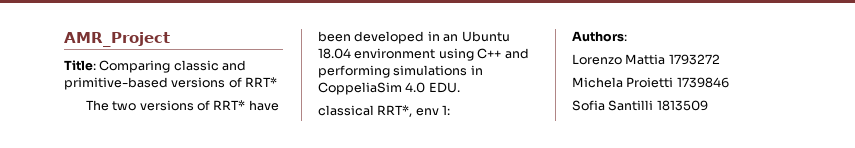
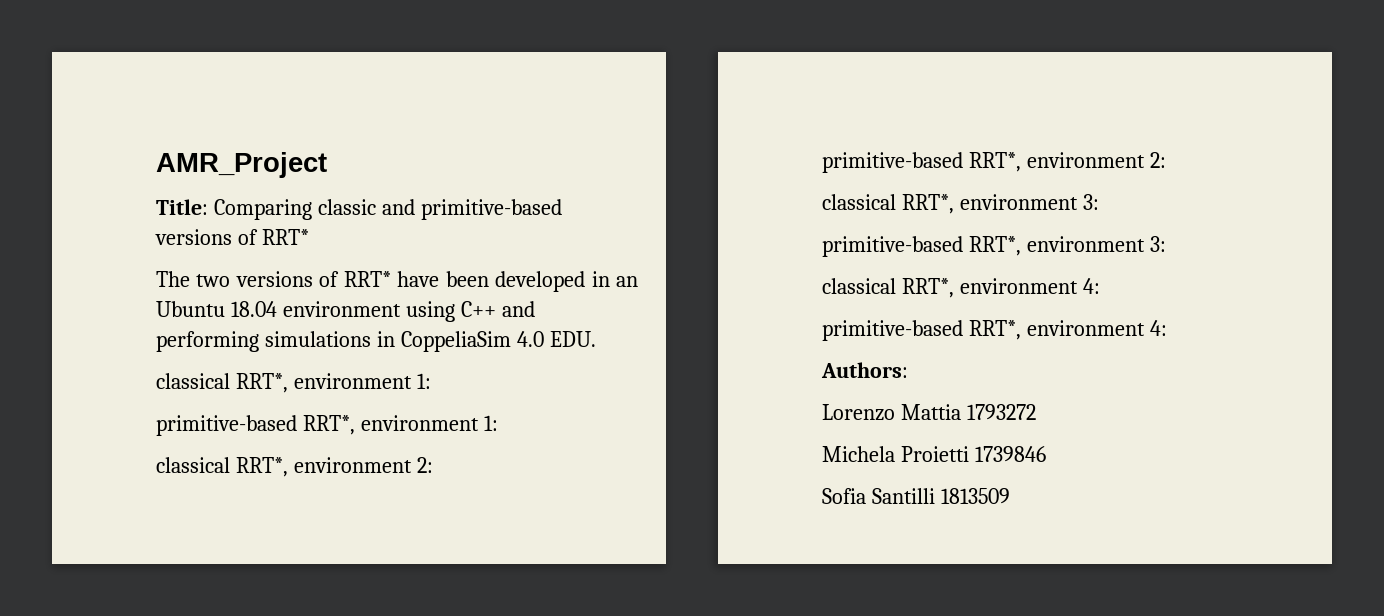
[415,105,451,116] env 1: -> [293,373,431,389] [156,415,498,436] [156,457,433,477] [822,152,1166,173] [822,194,1099,214] [822,236,1166,257] [822,278,1100,298] [822,320,1167,341] environment 1: // primitive-based RRT*, environment 1: // classical RRT*, environment 2: // primitive-based RRT*, environment 2: // classical RRT*, environment 3: // primitive-based RRT*, environment 3: // classical RRT*, environment 4: // primitive-based RRT*, environment 4:

